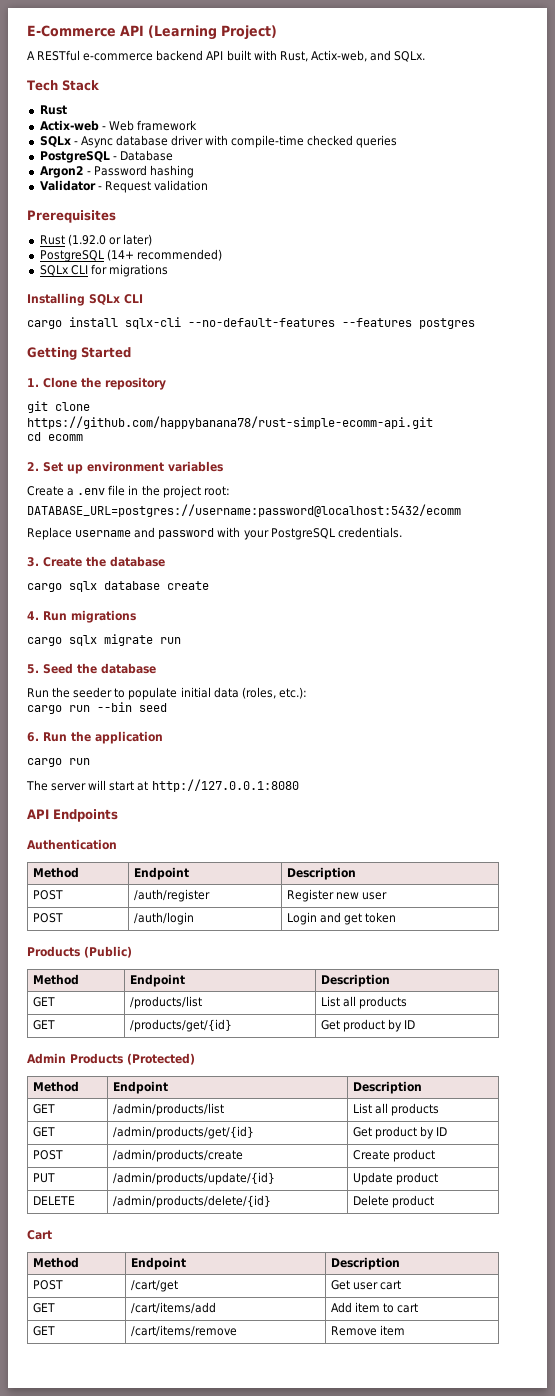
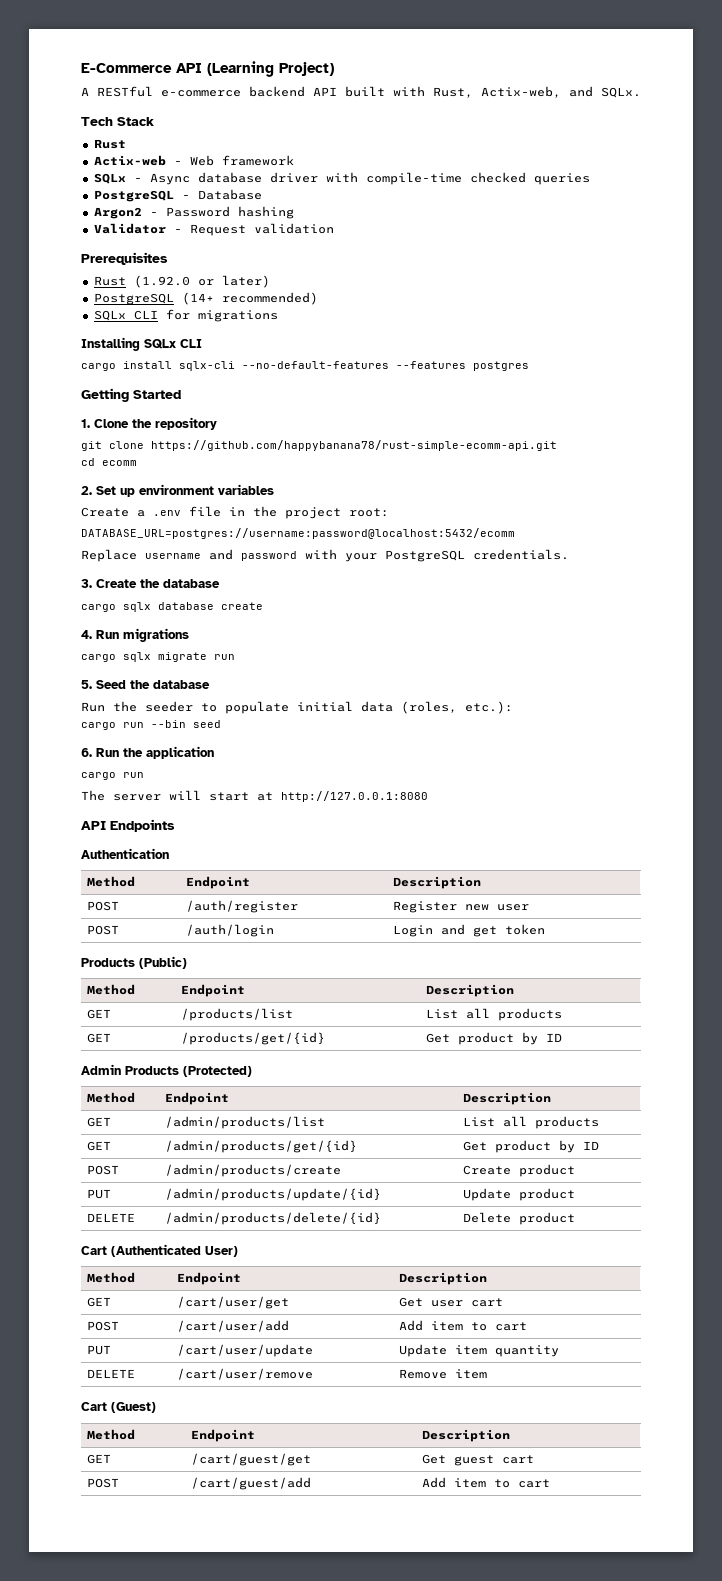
[32,1257,79,1268] [130,1257,186,1270] [330,1257,400,1270] [32,1280,63,1290] [130,1280,178,1292] // Method | Endpoint | Description // POST | /cart/get -> [111,1244,238,1257] [86,1272,135,1283] [176,1272,241,1285] [398,1272,487,1285] [86,1297,111,1307] [176,1296,289,1309] (Authenticated User) // Method | Endpoint | Description // GET | /cart/user/get
[32,1303,55,1313] [130,1302,216,1314] GET | /cart/items/add -> [86,1321,119,1331] [176,1320,289,1332] POST | /cart/user/add
[32,1326,55,1336] [130,1325,237,1337] [330,1325,405,1336] GET | /cart/items/remove | Remove item -> [86,1345,111,1355] [176,1344,313,1357] [398,1344,559,1357] [86,1369,135,1378] [176,1368,313,1380] [398,1369,487,1379] [81,1402,156,1413] [86,1429,135,1440] [190,1429,255,1442] [421,1429,510,1442] [86,1454,111,1464] [190,1453,311,1466] [421,1454,534,1466] [86,1478,119,1488] [190,1477,311,1490] [421,1477,550,1488] PUT | /cart/user/update | Update item quantity // DELETE | /cart/user/remove | Remove item // Cart (Guest) // Method | Endpoint | Description // GET | /cart/guest/get | Get guest cart // POST | /cart/guest/add | Add item to cart

